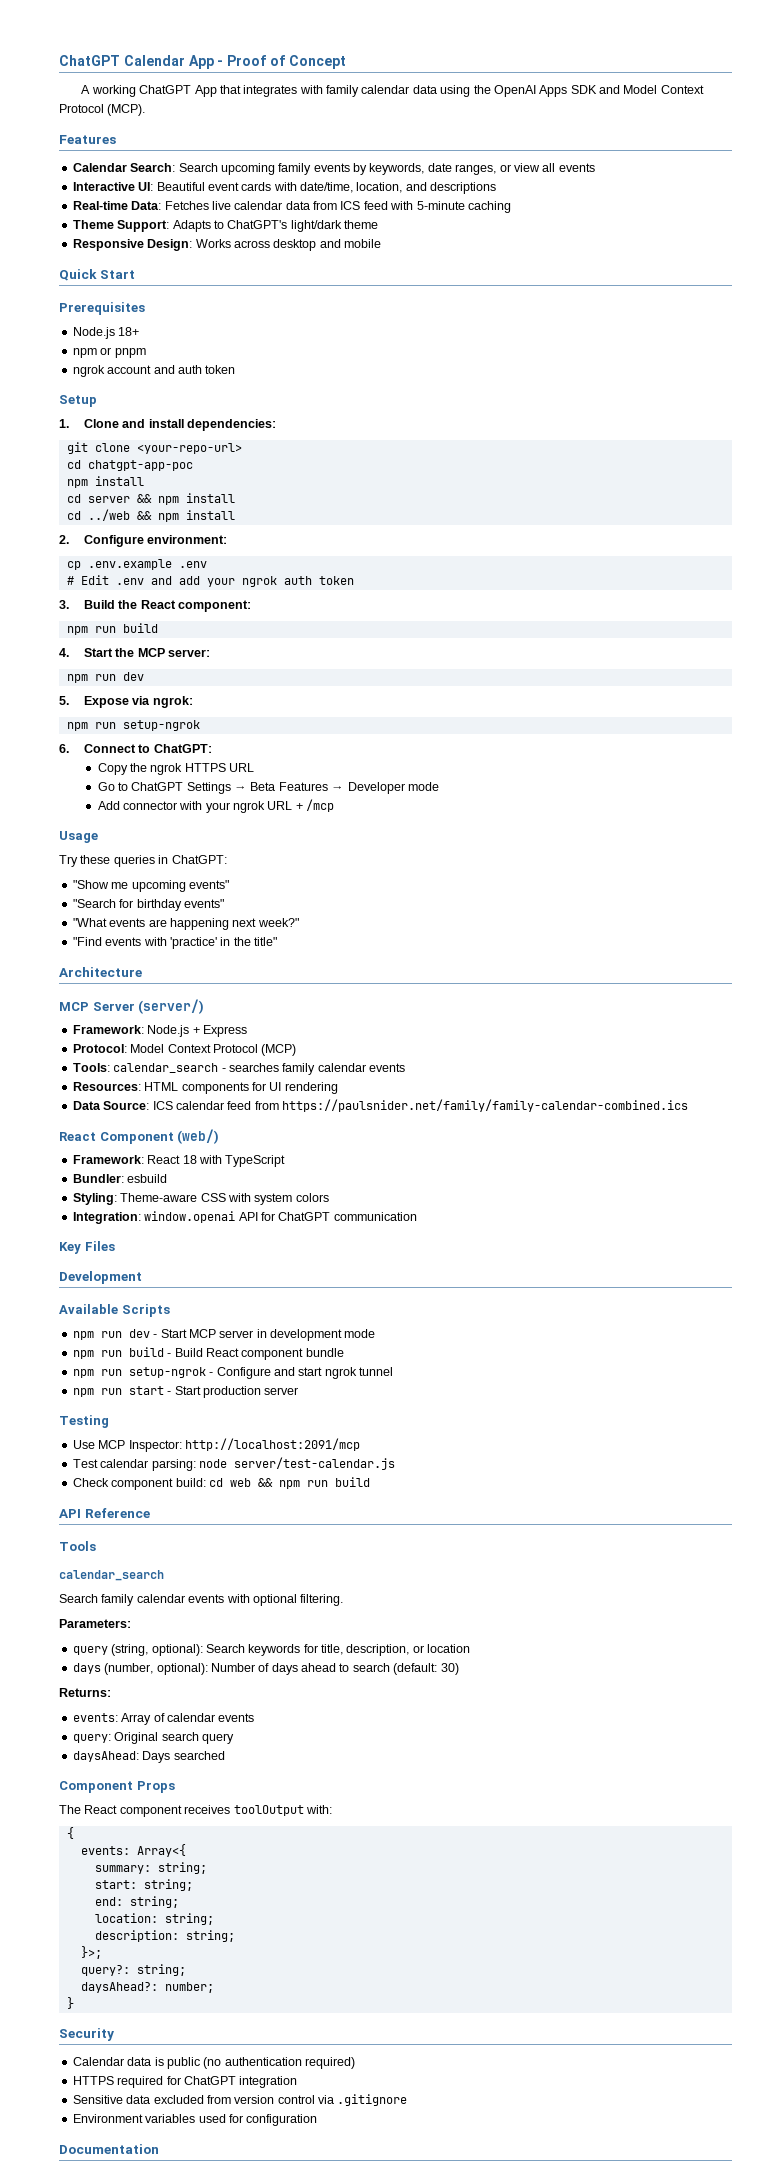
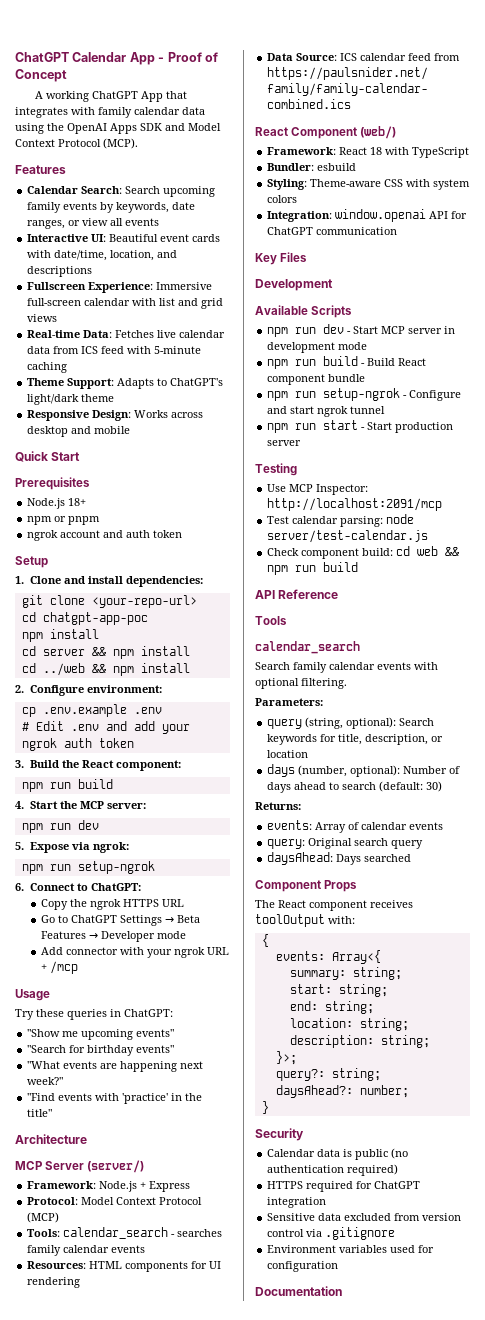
(497, 188) none -> [27,282,213,293] [27,298,224,309] [27,314,58,322] // Fullscreen Experience: Immersive full-screen calendar with list and grid views

